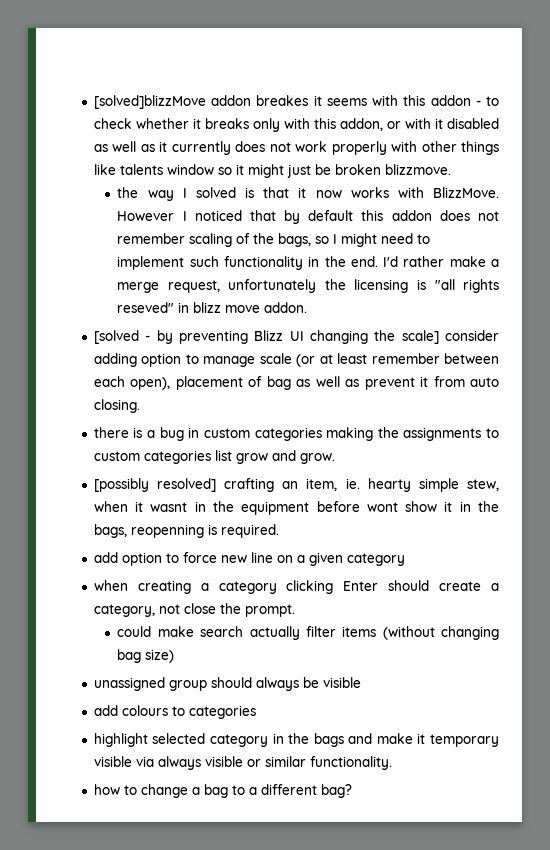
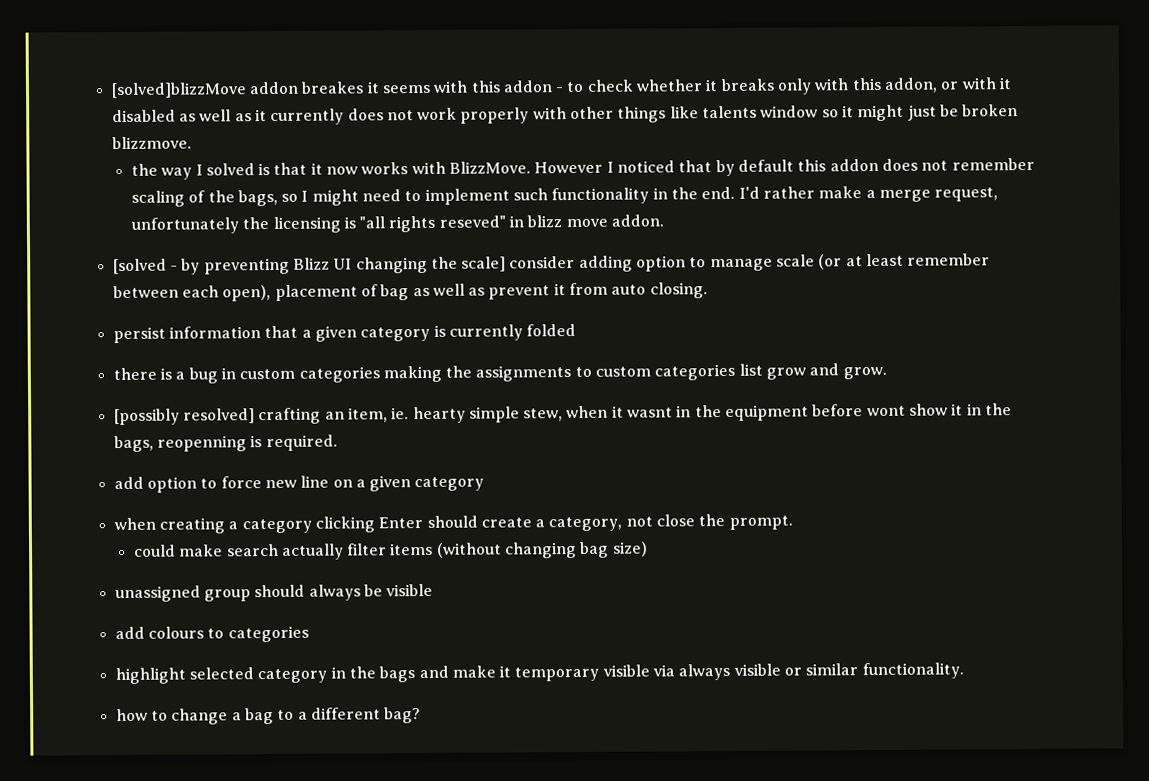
(140, 406) none -> [112,323,577,344] // persist information that a given category is currently folded

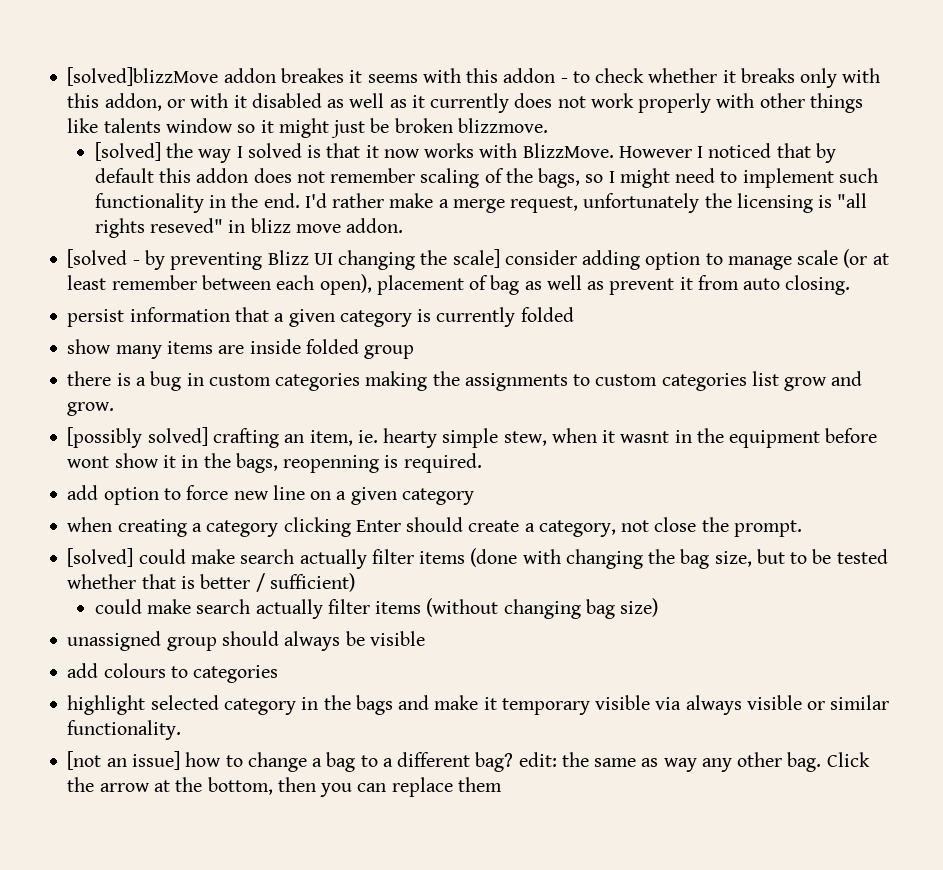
(192, 143) none -> [94,142,161,161] [solved]
(577, 330) none -> [67,339,415,359] // show many items are inside folded group
[182,408,255,424] resolved] -> [147,427,208,446] solved]
(793, 522) none -> [67,548,888,569] [67,573,355,592] // [solved] could make search actually filter items (done with changing the bag size, but to be tested whether that is better / sufficient)
(964, 671) none -> [67,751,180,770] [not an issue]
(422, 715) none -> [518,752,870,772] [67,777,502,797] edit: the same as way any other bag. Click the arrow at the bottom, then you can replace them

